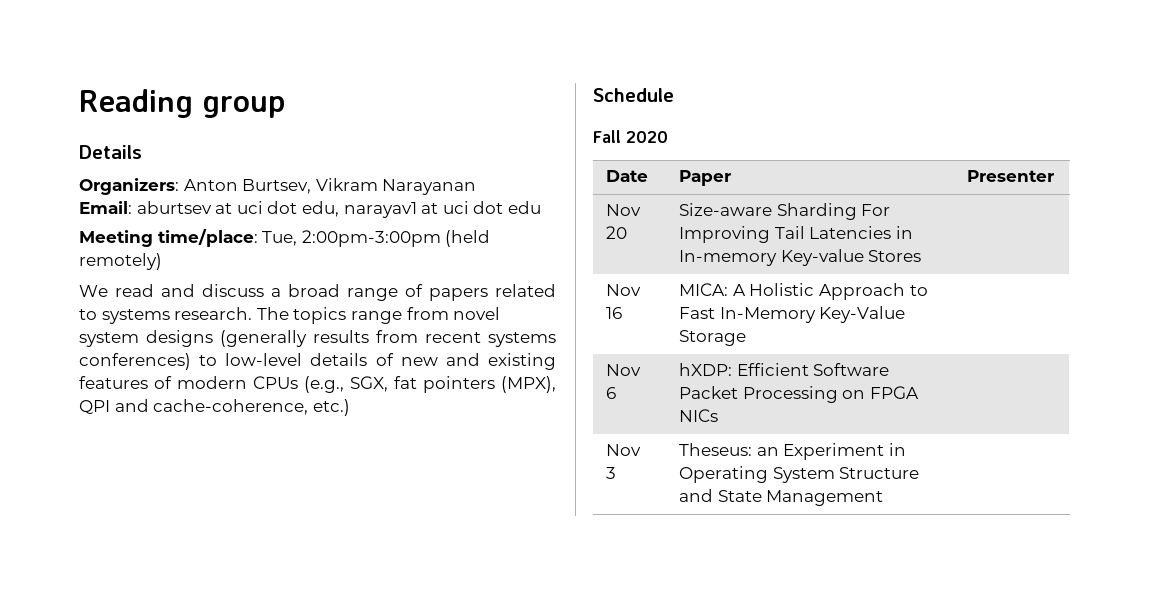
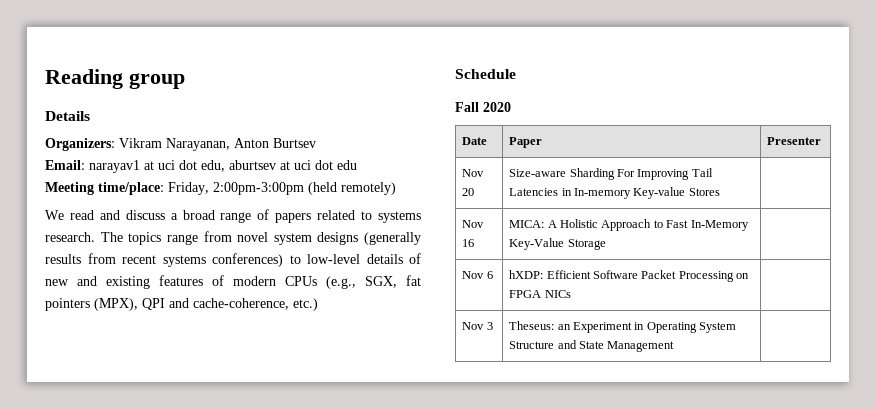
[183,178,477,195] Anton Burtsev, Vikram Narayanan -> [119,138,316,151] Vikram Narayanan, Anton Burtsev
[136,201,212,214] aburtsev -> [89,160,140,173] narayav1
[343,202,417,218] narayav1 -> [229,160,276,170] aburtsev
[262,231,298,246] Tue, -> [168,182,209,195] Friday,

